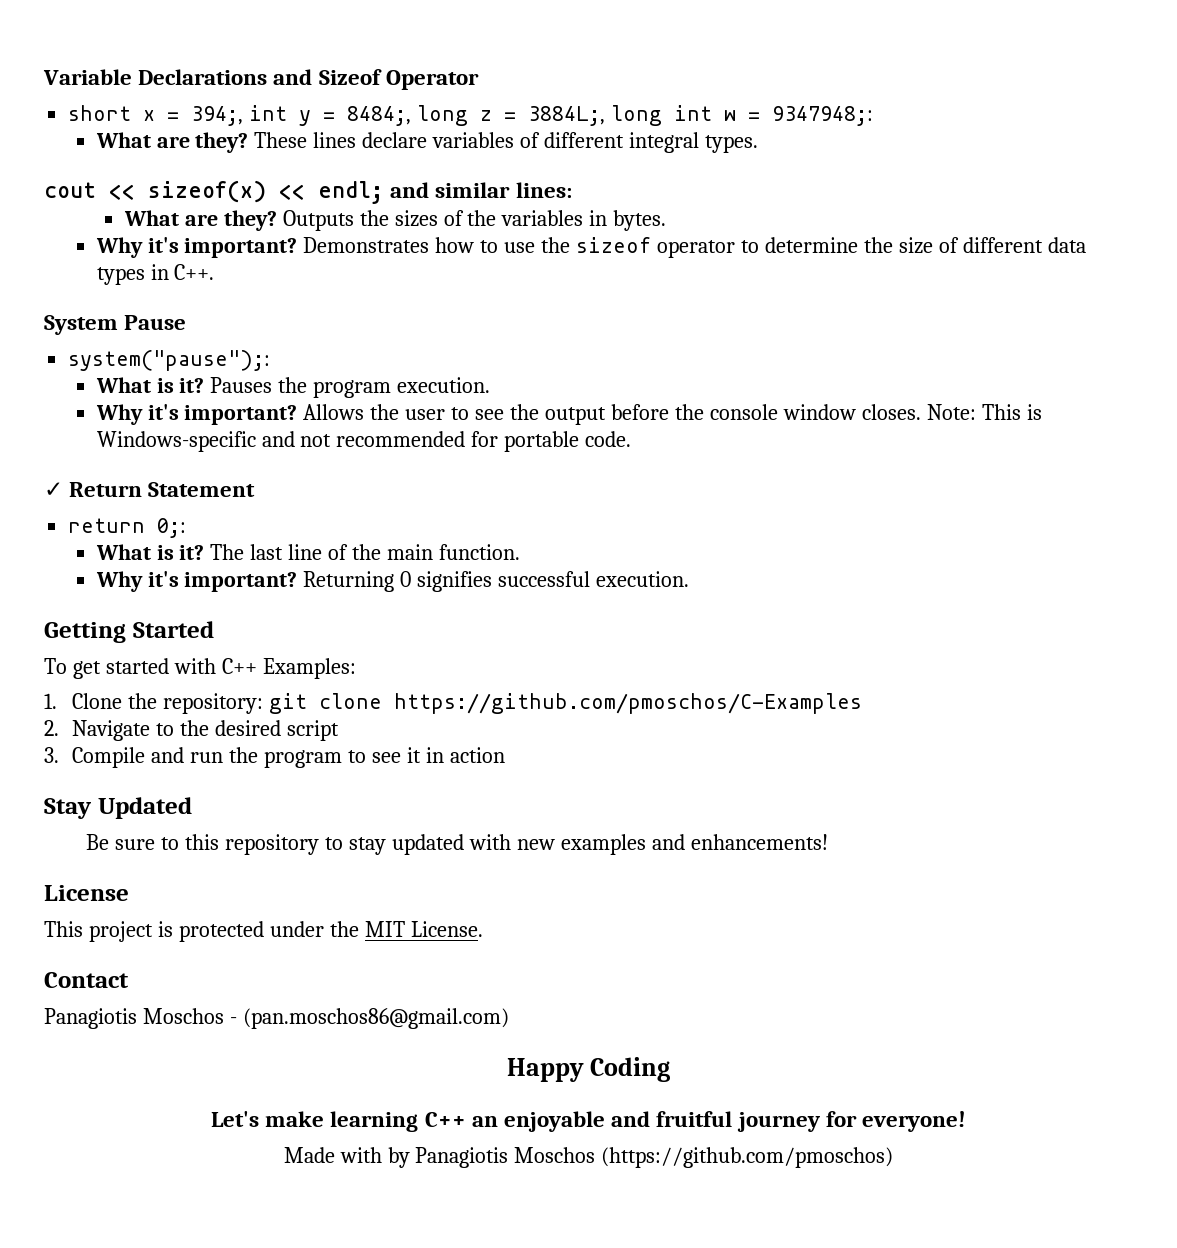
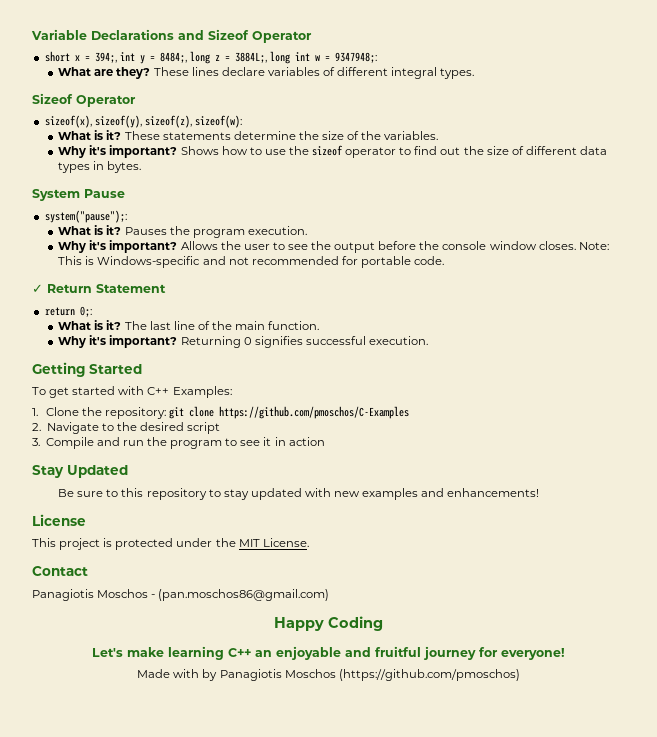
[44,180,572,204] [123,210,667,231] [95,237,430,258] cout << sizeof(x) << endl; and similar lines: // What are they? Outputs the sizes of the variables in bytes. // Why it's important? Demonstrates -> [32,93,136,107] [44,115,242,128] [58,130,439,140] [58,145,219,158] Sizeof Operator // sizeof(x), sizeof(y), sizeof(z), sizeof(w): // What is it? These statements determine the size of the variables. // Why it's important? Shows
[764,237,858,253] determine -> [414,146,461,155] find out
[174,264,215,280] C++. -> [107,161,142,173] bytes.

